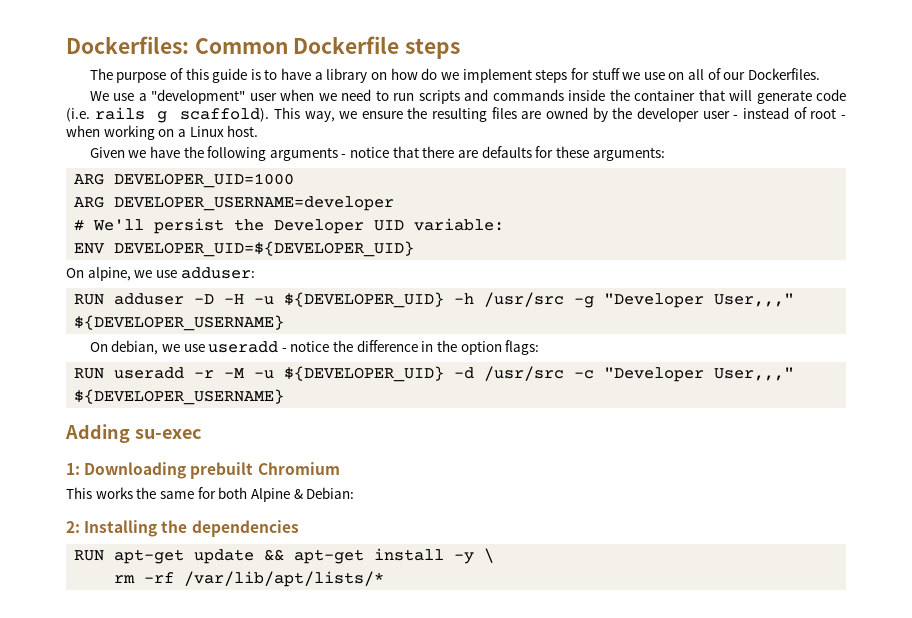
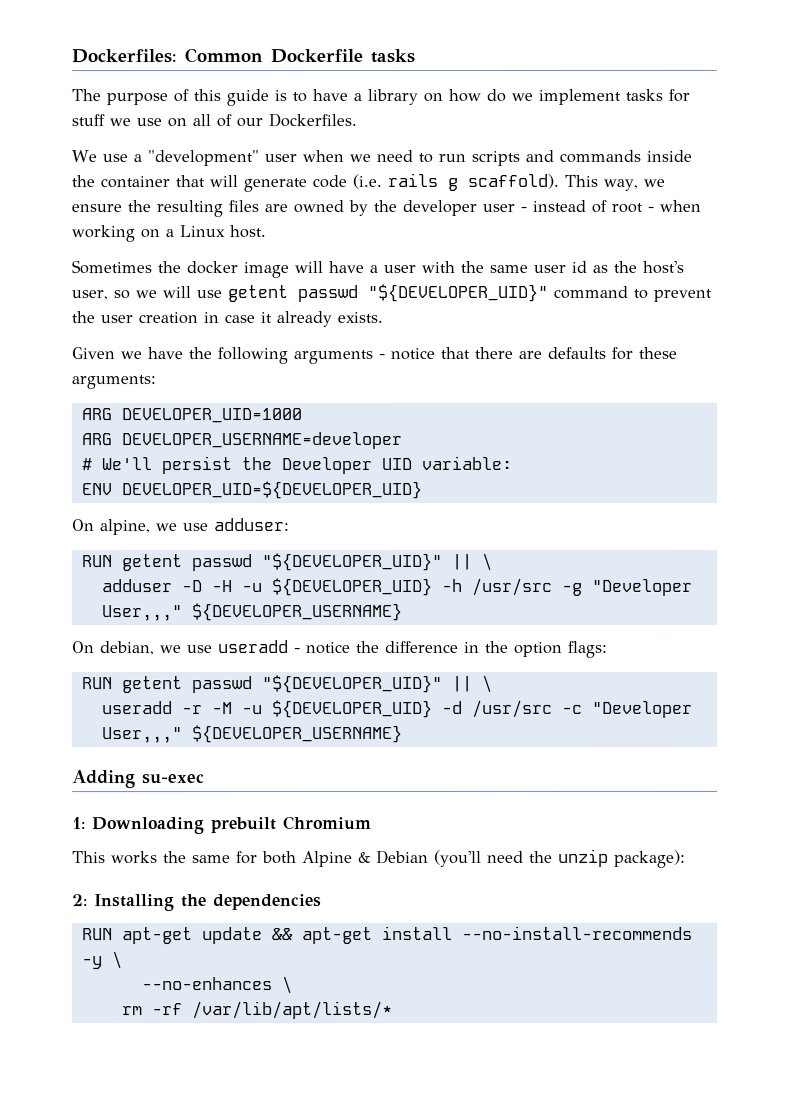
[405,38,461,59] steps -> [370,48,415,64] tasks
[535,69,568,83] steps -> [625,88,663,101] tasks
(259, 131) none -> [71,260,684,279] [71,283,712,303] [71,311,383,328] // Sometimes the docker image will have a user with the same user id as the host's user, so we will use getent passwd "${DEVELOPER_UID}" command to prevent the user creation in case it already exists.
(105, 299) none -> [120,552,493,572] getent passwd "${DEVELOPER_UID}" || \ //
(105, 373) none -> [121,674,493,694] getent passwd "${DEVELOPER_UID}" || \ //
[306,487,355,499] Debian: -> [376,848,686,868] Debian (you'll need the unzip package):
(445, 554) none -> [461,925,693,940] --no-install-recommends
(495, 555) none -> [141,976,293,995] // --no-enhances \

